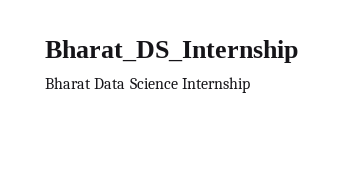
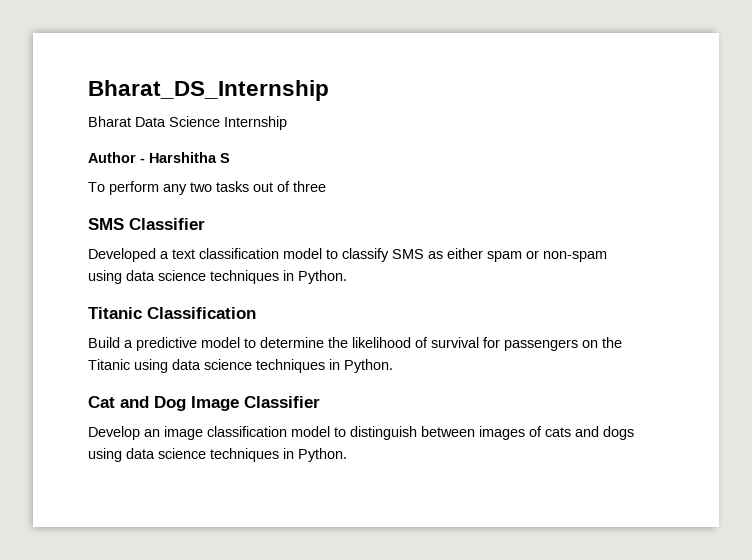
(250, 85) none -> [88,152,230,163] [88,181,326,195] [88,218,205,230] [88,248,607,262] [88,270,347,284] [88,307,256,319] [88,337,622,351] [88,359,393,373] [88,396,320,411] [88,426,634,440] [88,448,347,462] // Author - Harshitha S // To perform any two tasks out of three // SMS Classifier // Developed a text classification model to classify SMS as either spam or non-spam using data science techniques in Python. // Titanic Classification // Build a predictive model to determine the likelihood of survival for passengers on the Titanic using data science techniques in Python. // Cat and Dog Image Classifier // Develop an image classification model to distinguish between images of cats and dogs using data science techniques in Python.

